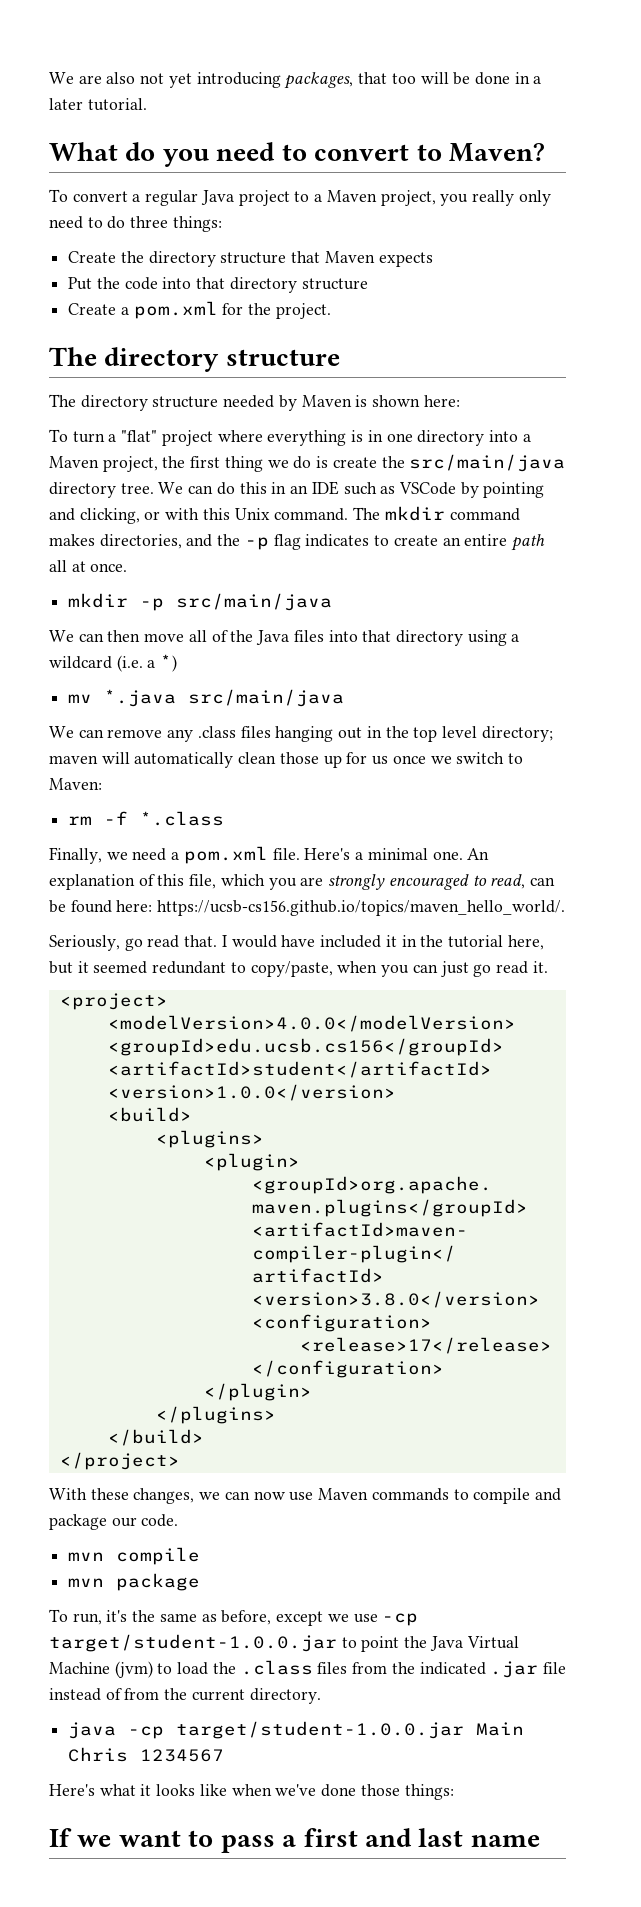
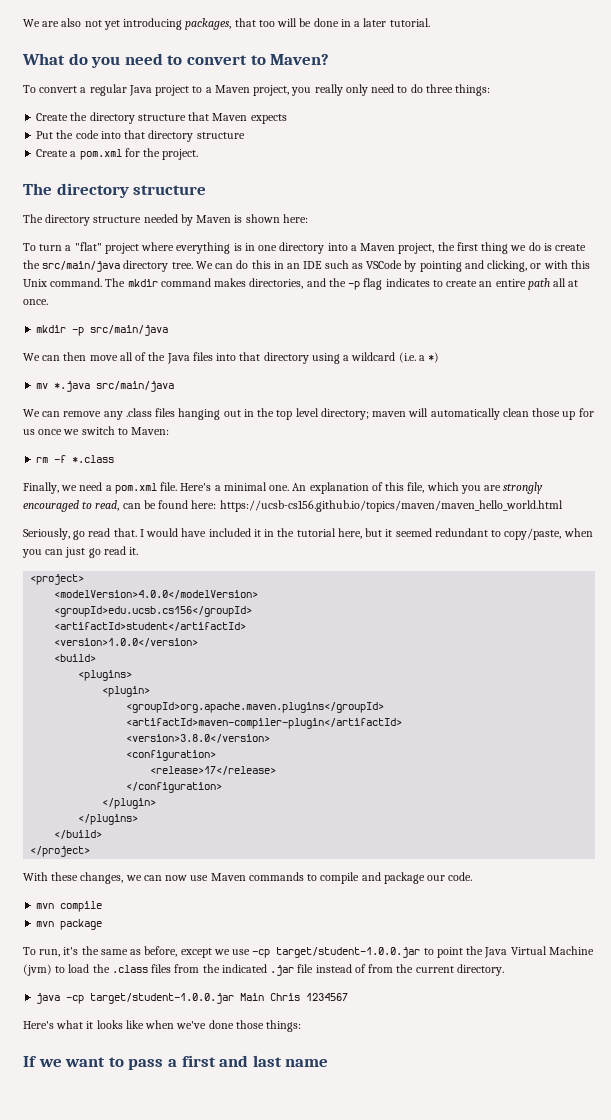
[157,900,566,916] https://ucsb-cs156.github.io/topics/maven_hello_world/. -> [219,500,563,512] https://ucsb-cs156.github.io/topics/maven/maven_hello_world.html

